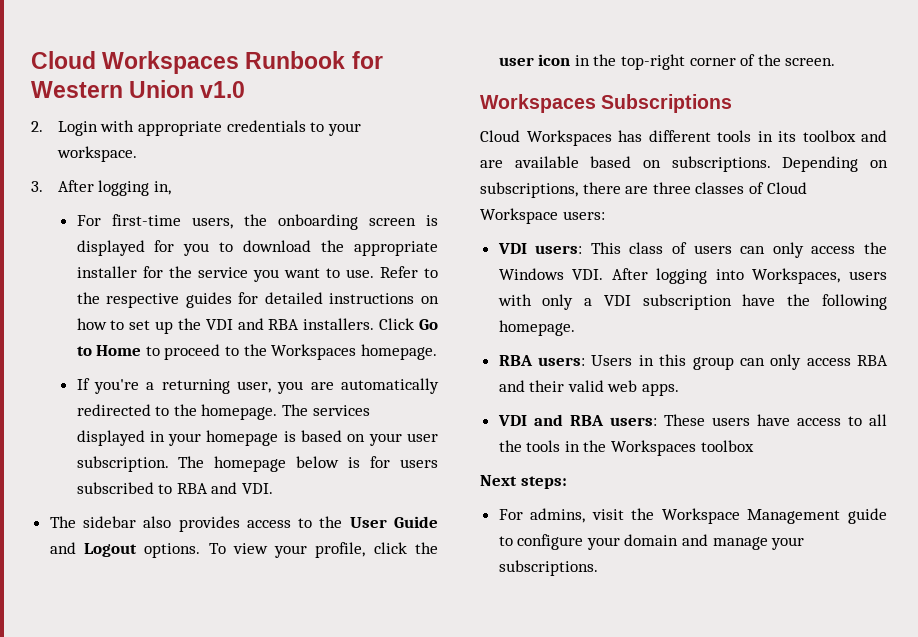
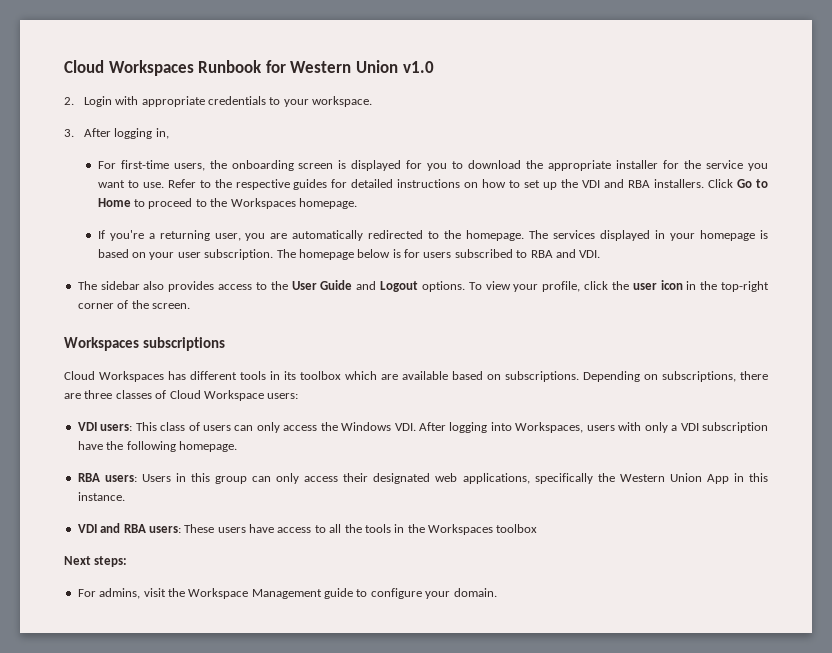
[601,94,733,113] Subscriptions -> [142,337,225,351] subscriptions
[861,130,887,142] and -> [345,371,377,380] which
[857,355,888,366] [498,380,680,396] RBA and their valid web apps. -> [343,473,768,484] [77,492,125,501] their designated web applications, specifically the Western Union App in this instance.
[624,534,805,550] [498,560,598,576] domain and manage your subscriptions. -> [453,588,497,597] domain.

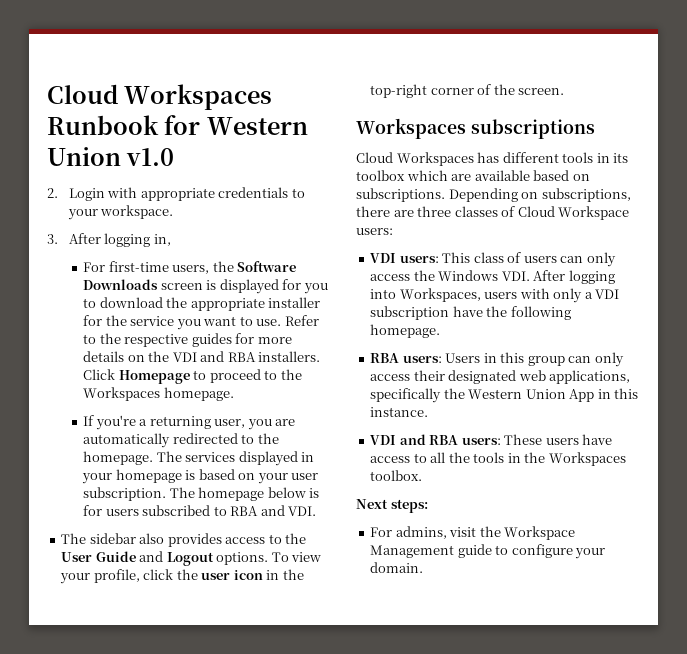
[231,160,294,171] onboarding -> [237,261,297,272] [83,279,159,290] Software Downloads
[351,179,558,190] detailed instructions on how to set up -> [257,337,292,344] [83,351,145,362] more details on
[737,179,769,188] [97,198,131,207] Go to Home -> [118,370,190,384] Homepage
[496,524,538,533] toolbox -> [370,470,423,481] toolbox.

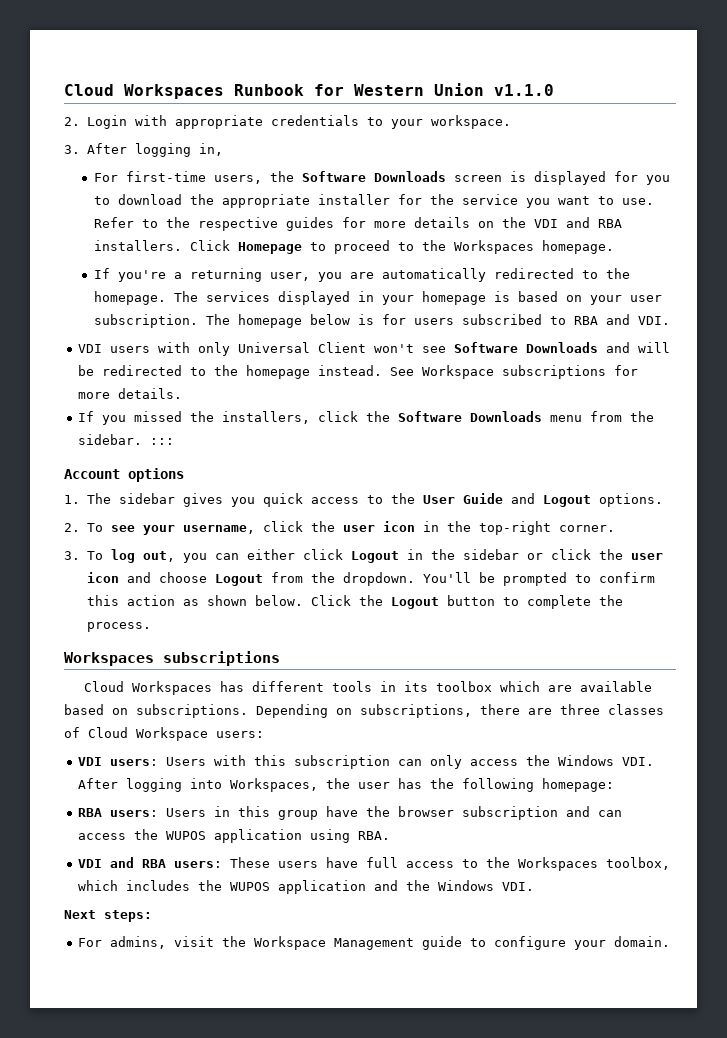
[126,148,175,166] v1.0 -> [494,84,554,96] v1.1.0
[61,533,222,547] The sidebar also provides -> [78,342,671,356] [78,365,639,379] [78,388,183,399] [78,411,655,425] [78,434,175,445] [64,468,184,482] [64,493,303,507] VDI users with only Universal Client won't see Software Downloads and will be redirected to the homepage instead. See Workspace subscriptions for more details. // If you missed the installers, click the Software Downloads menu from the sidebar. ::: // Account options // 1. The sidebar gives you quick
[271,552,322,562] [60,569,140,584] To view your profile, -> [64,523,255,535] // 2. To see your username,
[430,84,565,95] corner of the screen. -> [558,525,615,532] [64,549,663,563] [86,572,655,586] [86,595,623,609] [86,622,151,632] corner. // 3. To log out, you can either click Logout in the sidebar or click the user icon and choose Logout from the dropdown. You'll be prompted to confirm this action as shown below. Click the Logout button to complete the process.
[442,252,557,263] This class of users -> [166,755,391,769] Users with this subscription
[484,288,620,303] [370,306,483,320] users with only a VDI subscription have -> [326,778,423,789] the user has
[370,324,441,338] homepage. -> [542,778,615,792] homepage:
[568,352,624,367] [370,370,631,384] [370,388,639,403] [370,407,429,417] can only access their designated web applications, specifically the Western Union App in this instance. -> [326,806,623,820] [78,829,391,843] have the browser subscription and can access the WUPOS application using RBA.
[370,452,626,466] [370,470,423,481] access to all the tools in the Workspaces toolbox. -> [366,857,671,871] [78,880,535,894] full access to the Workspaces toolbox, which includes the WUPOS application and the Windows VDI.

